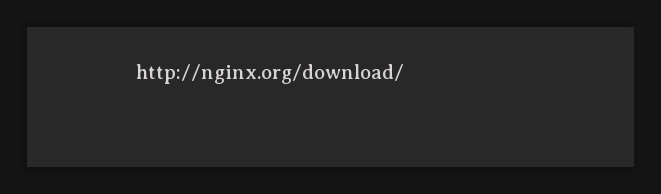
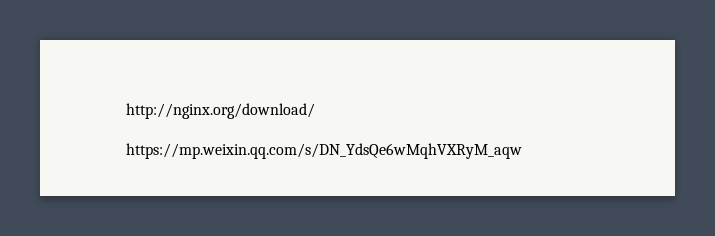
(404, 74) none -> [126,143,522,159] // https://mp.weixin.qq.com/s/DN_YdsQe6wMqhVXRyM_aqw

